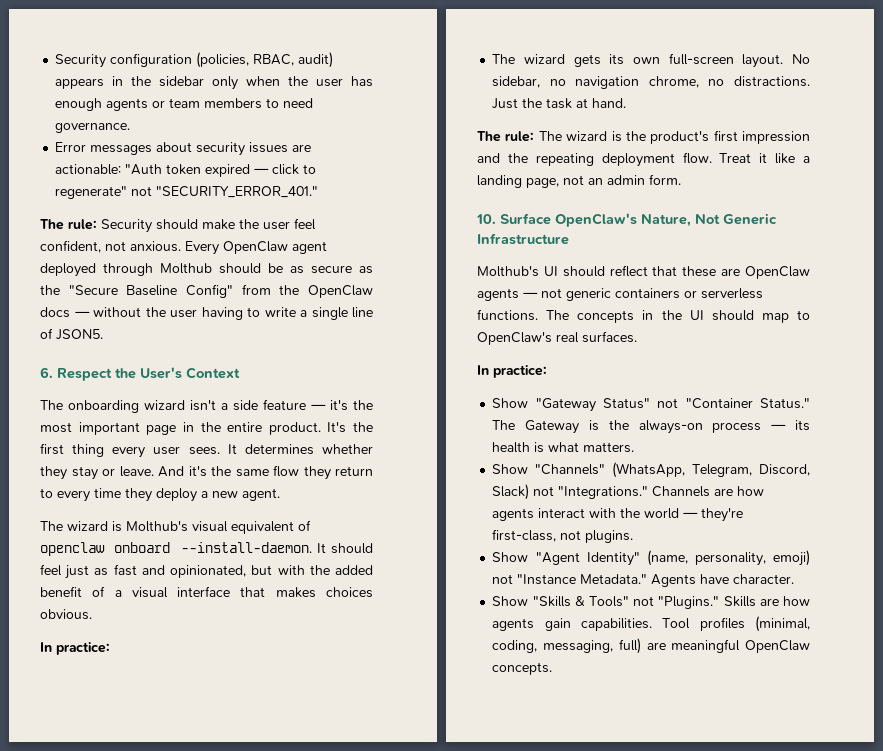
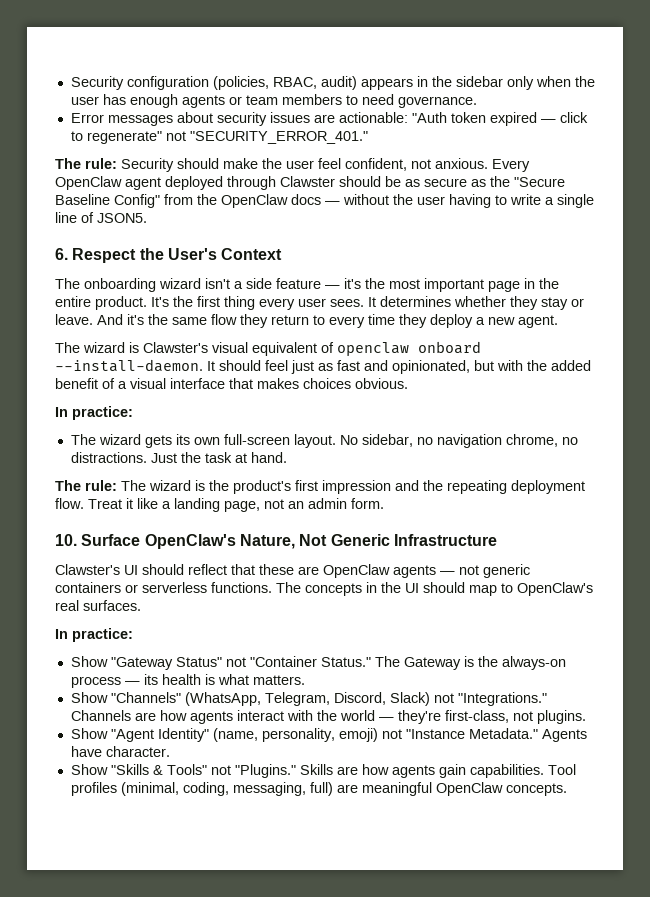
[160,263,212,274] Molthub -> [280,176,335,187] Clawster
[126,521,188,532] Molthub's -> [143,342,208,353] Clawster's
[477,266,539,277] Molthub's -> [55,564,120,575] Clawster's

